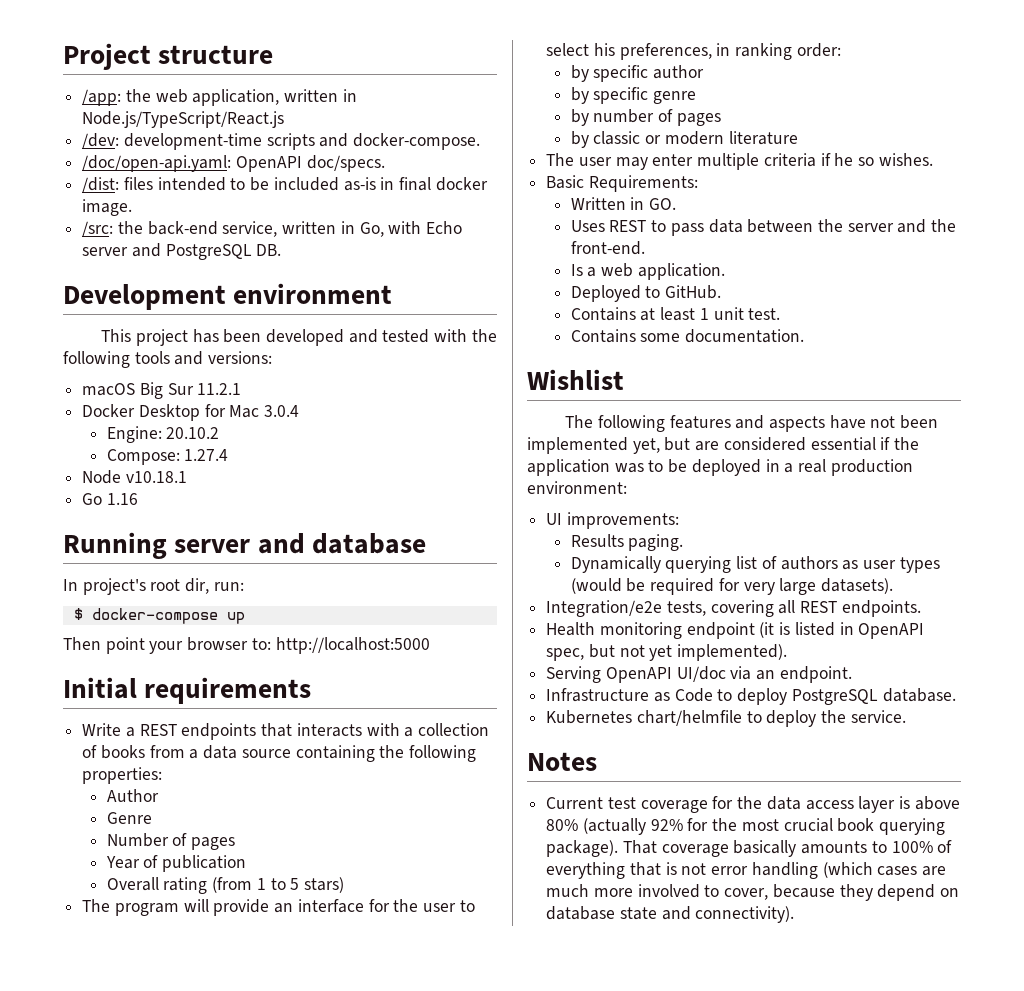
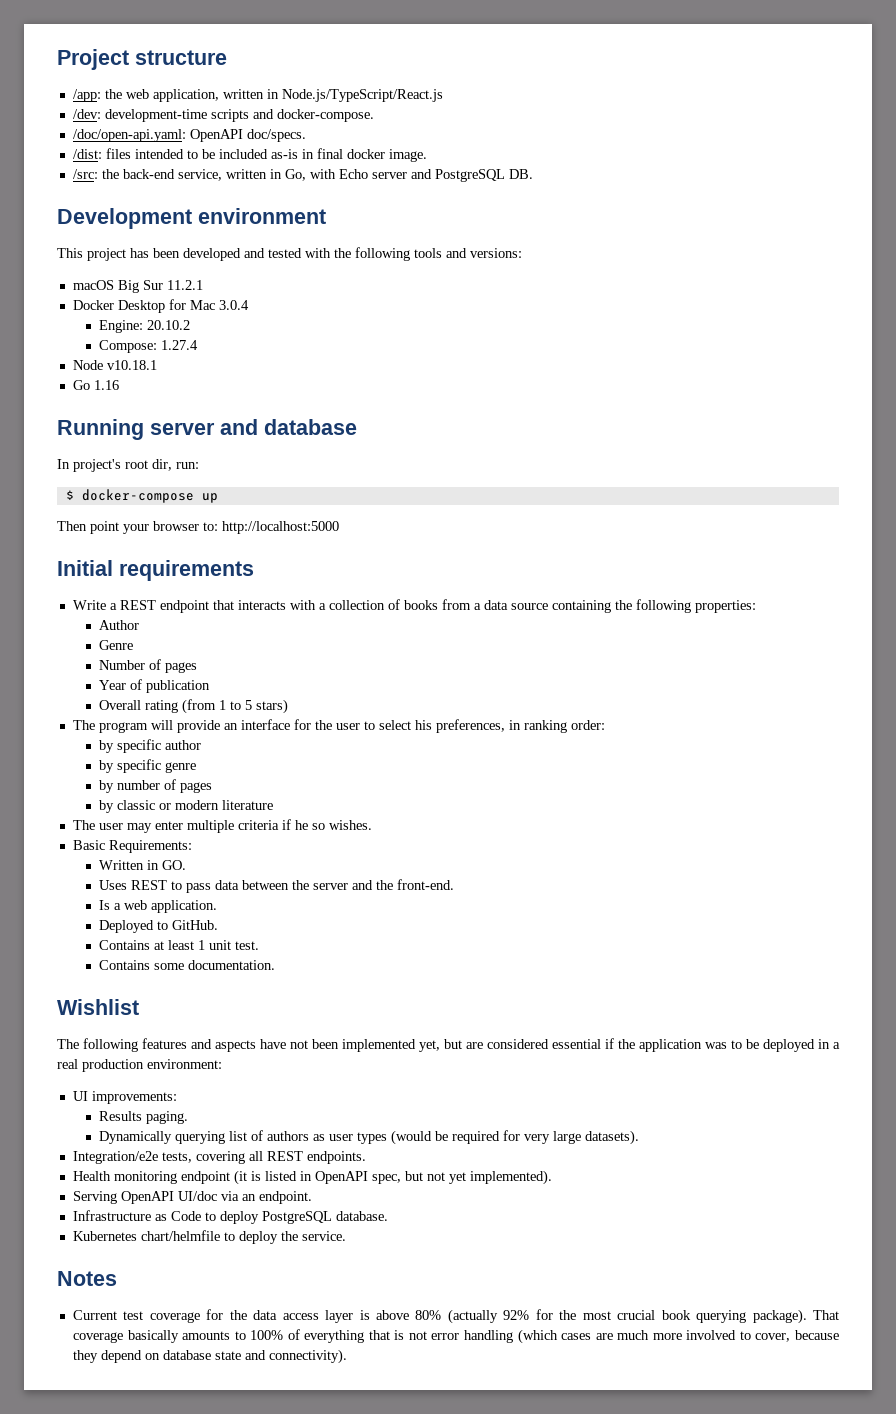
[181,723,257,740] endpoints -> [159,600,209,613] endpoint

